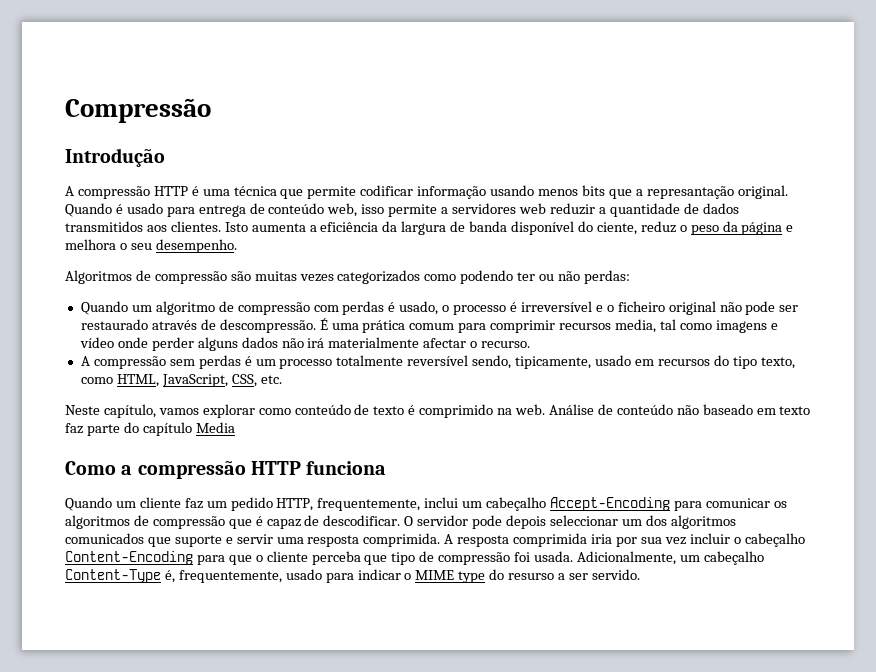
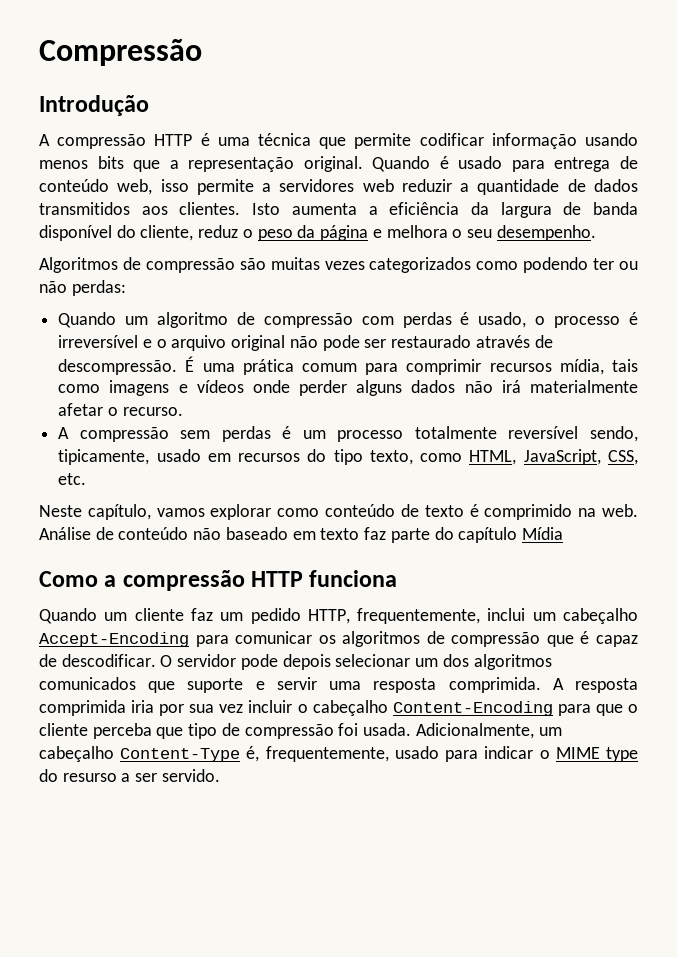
[646,186,734,199] represantação -> [188,157,295,172] representação
[596,222,637,235] ciente, -> [140,225,194,241] cliente,
[617,301,665,312] ficheiro -> [171,335,227,351] arquivo
[615,319,676,333] media, tal -> [559,359,639,375] mídia, tais
[79,337,114,348] vídeo -> [196,380,244,393] vídeos
[423,338,467,348] afectar -> [58,403,104,416] afetar
[195,422,235,433] Media -> [521,527,563,540] Mídia
[549,515,618,526] seleccionar -> [335,654,411,667] selecionar

